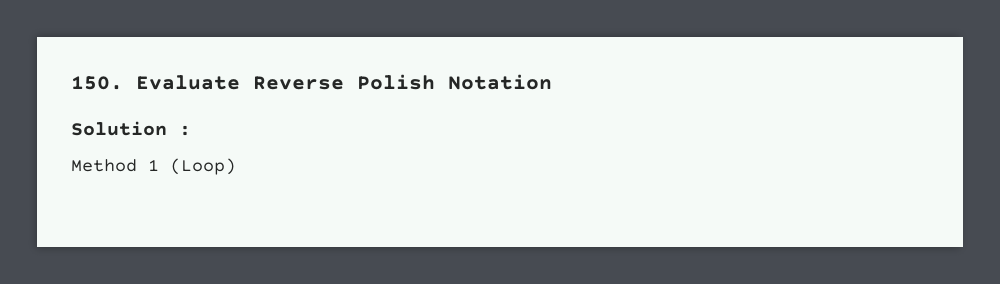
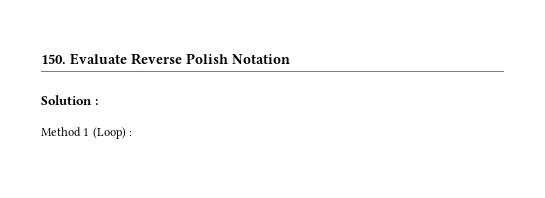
(236, 166) none -> [129,131,133,136] :

